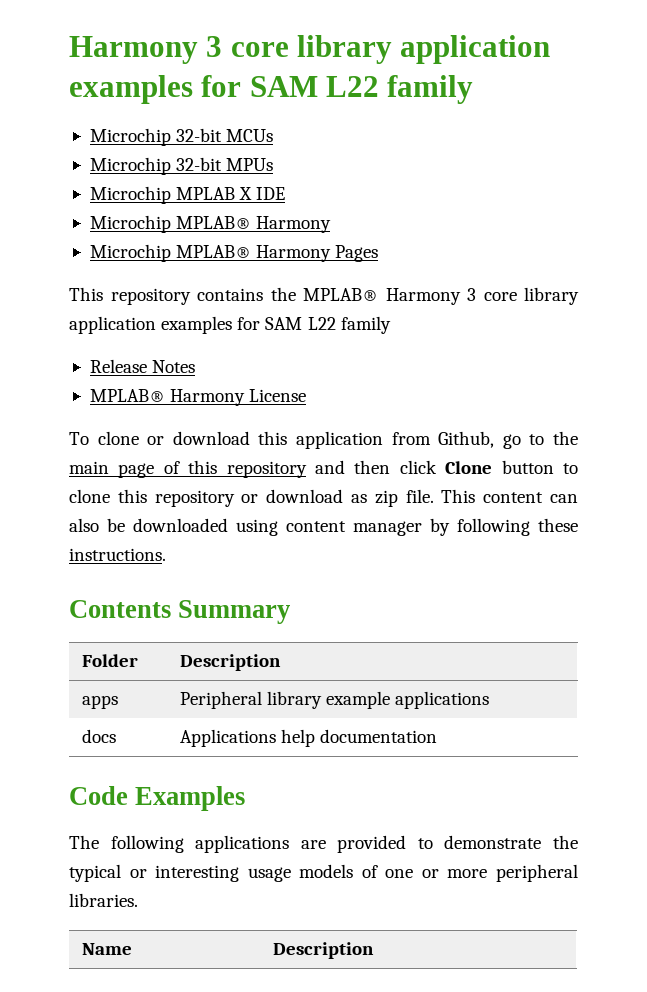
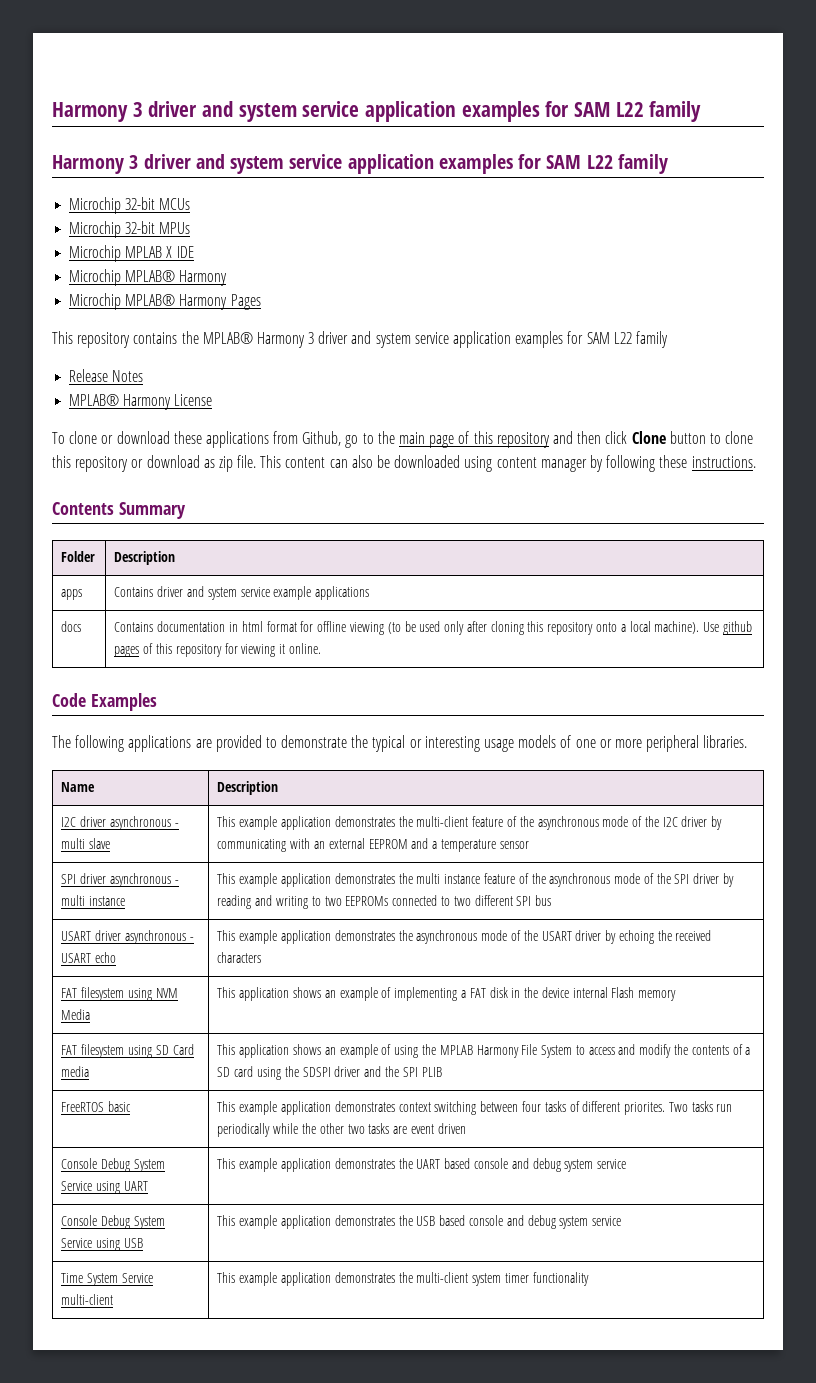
[69,35,393,64] Harmony 3 core library -> [52,101,702,122] [52,154,343,174] Harmony 3 driver and system service application examples for SAM L22 family // Harmony 3 driver and system service
[483,287,579,305] core library -> [318,331,449,348] driver and system service
[258,431,383,449] this application -> [173,431,269,448] these applications
[179,691,322,709] Peripheral library -> [114,586,270,600] Contains driver and system service
[179,729,315,747] Applications help -> [114,622,154,632] Contains
(437, 736) none -> [229,621,752,635] [114,643,321,657] in html format for offline viewing (to be used only after cloning this repository onto a local machine). Use github pages of this repository for viewing it online.
(374, 950) none -> [61,816,179,830] [61,838,111,849] [217,816,723,830] [217,838,529,852] [61,873,179,887] [61,895,126,906] [217,873,734,887] [217,895,552,909] [61,930,194,944] [61,952,117,963] [217,930,712,944] [217,952,262,963] [61,987,178,1001] [61,1009,91,1020] [217,987,677,1001] [61,1044,194,1058] [61,1066,90,1077] [217,1044,751,1058] [217,1066,442,1080] [61,1101,132,1112] [217,1101,733,1115] [217,1123,466,1137] [61,1158,166,1172] [61,1181,149,1194] [217,1158,627,1172] [61,1215,166,1229] [61,1238,144,1251] [217,1215,622,1229] [61,1273,154,1286] [61,1294,114,1305] [217,1272,589,1286] // I2C driver asynchronous - multi slave | This example application demonstrates the multi-client feature of the asynchronous mode of the I2C driver by communicating with an external EEPROM and a temperature sensor // SPI driver asynchronous - multi instance | This example application demonstrates the multi instance feature of the asynchronous mode of the SPI driver by reading and writing to two EEPROMs connected to two different SPI bus // USART driver asynchronous - USART echo | This example application demonstrates the asynchronous mode of the USART driver by echoing the received characters // FAT filesystem using NVM Media | This application shows an example of implementing a FAT disk in the device internal Flash memory // FAT filesystem using SD Card media | This application shows an example of using the MPLAB Harmony File System to access and modify the contents of a SD card using the SDSPI driver and the SPI PLIB // FreeRTOS basic | This example application demonstrates context switching between four tasks of different priorites. Two tasks run periodically while the other two tasks are event driven // Console Debug System Service using UART | This example application demonstrates the UART based console and debug system service // Console Debug System Service using USB | This example application demonstrates the USB based console and debug system service // Time System Service multi-client | This example application demonstrates the multi-client system timer functionality

